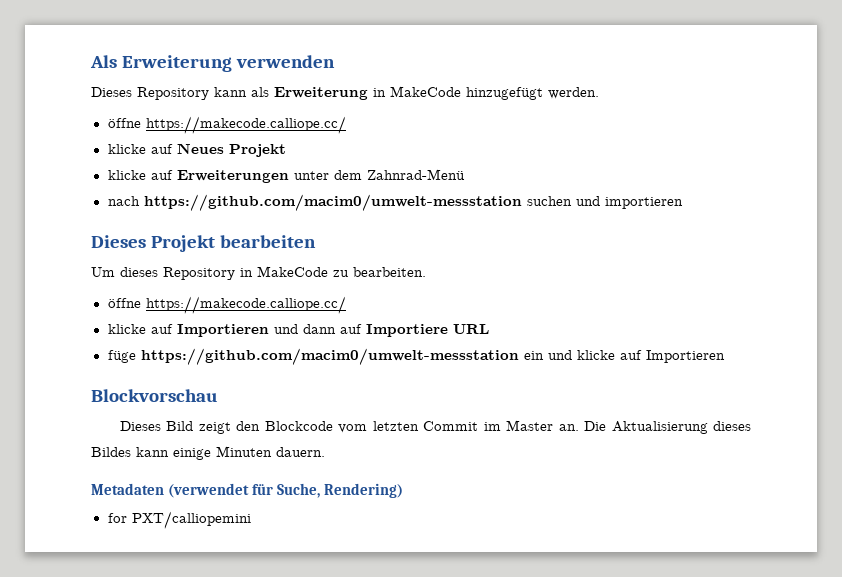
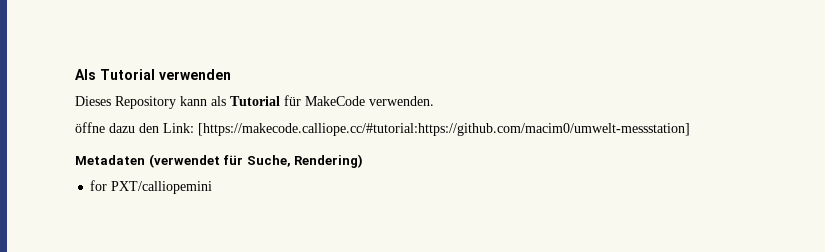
[122,55,233,72] Erweiterung -> [100,69,155,80] Tutorial
[274,86,599,100] [107,116,346,134] [107,143,286,157] [107,169,465,183] [107,194,683,211] [91,235,317,252] [91,266,426,280] [107,296,346,314] [107,324,489,337] [107,348,725,365] [91,389,218,402] [119,420,751,434] [91,446,325,460] Erweiterung in MakeCode hinzugefügt werden. // öffne https://makecode.calliope.cc/ // klicke auf Neues Projekt // klicke auf Erweiterungen unter dem Zahnrad-Menü // nach https://github.com/macim0/umwelt-messstation suchen und importieren // Dieses Projekt bearbeiten // Um dieses Repository in MakeCode zu bearbeiten. // öffne https://makecode.calliope.cc/ // klicke auf Importieren und dann auf Importiere URL // füge https://github.com/macim0/umwelt-messstation ein und klicke auf Importieren // Blockvorschau // Dieses Bild zeigt den Blockcode vom letzten Commit im Master an. Die Aktualisierung dieses Bildes kann einige Minuten dauern. -> [230,95,434,106] [75,122,690,136] Tutorial für MakeCode verwenden. // öffne dazu den Link: [https://makecode.calliope.cc/#tutorial:https://github.com/macim0/umwelt-messstation]

